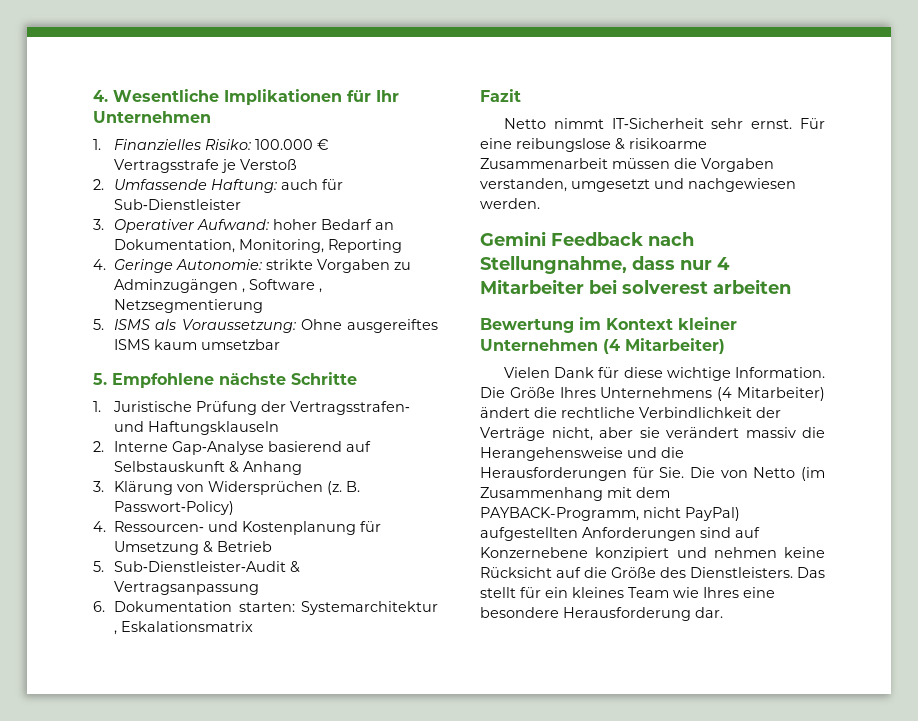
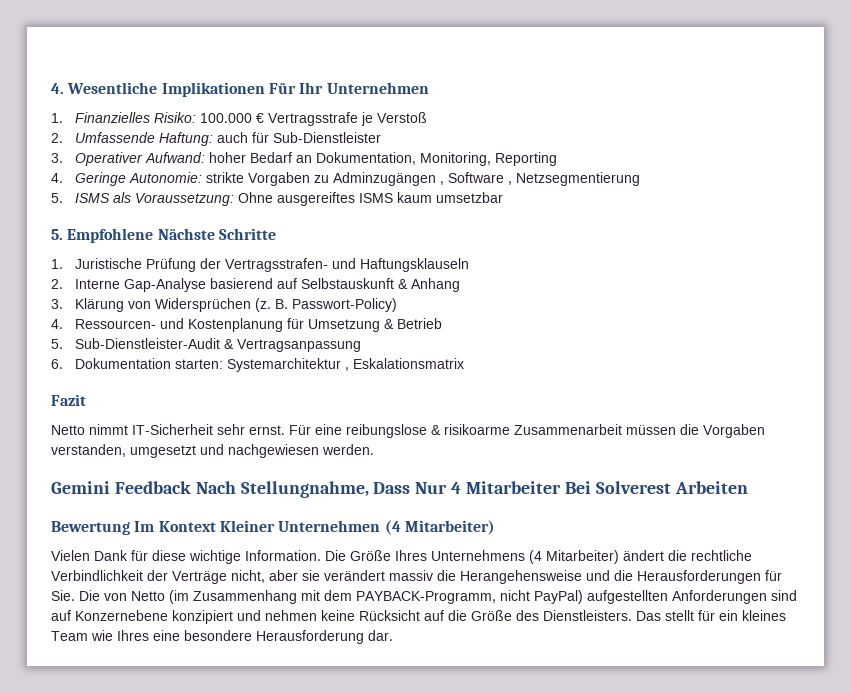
[347,90,371,102] für -> [268,83,296,94] Für
[219,373,286,385] nächste -> [157,228,215,240] Nächste
[648,232,694,246] [480,256,730,274] [480,279,791,294] [480,317,737,333] nach Stellungnahme, dass nur 4 Mitarbeiter bei solverest arbeiten // Bewertung im Kontext kleiner -> [195,481,748,498] [51,520,275,535] Nach Stellungnahme, Dass Nur 4 Mitarbeiter Bei Solverest Arbeiten // Bewertung Im Kontext Kleiner

